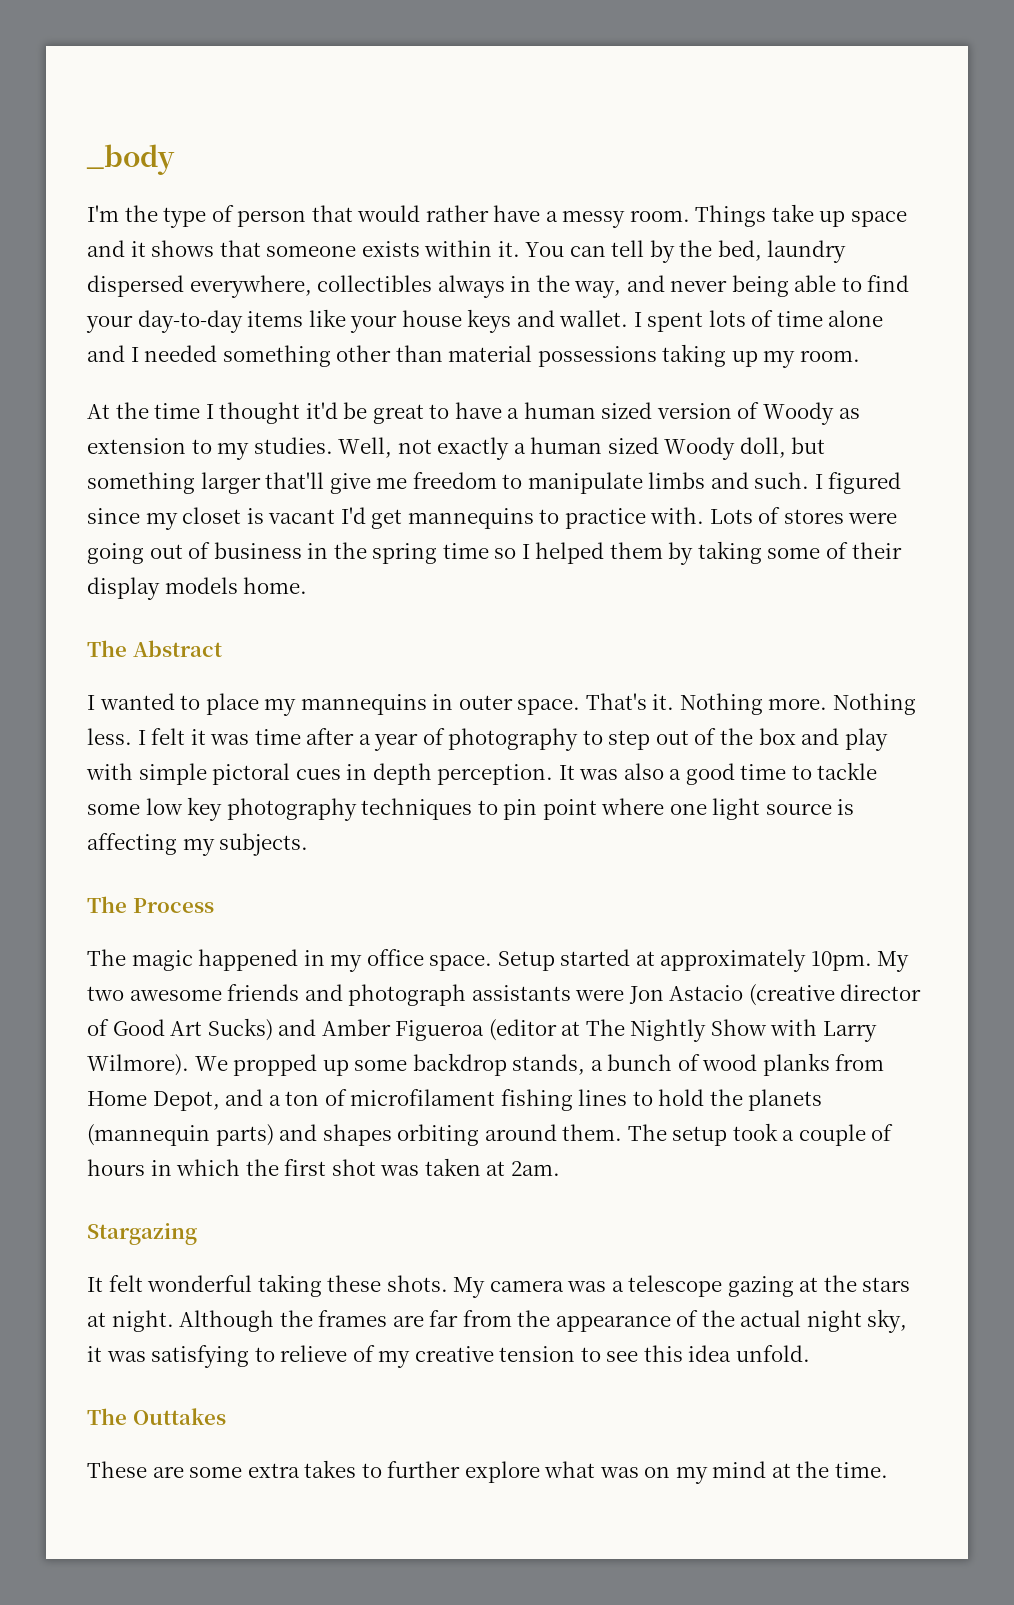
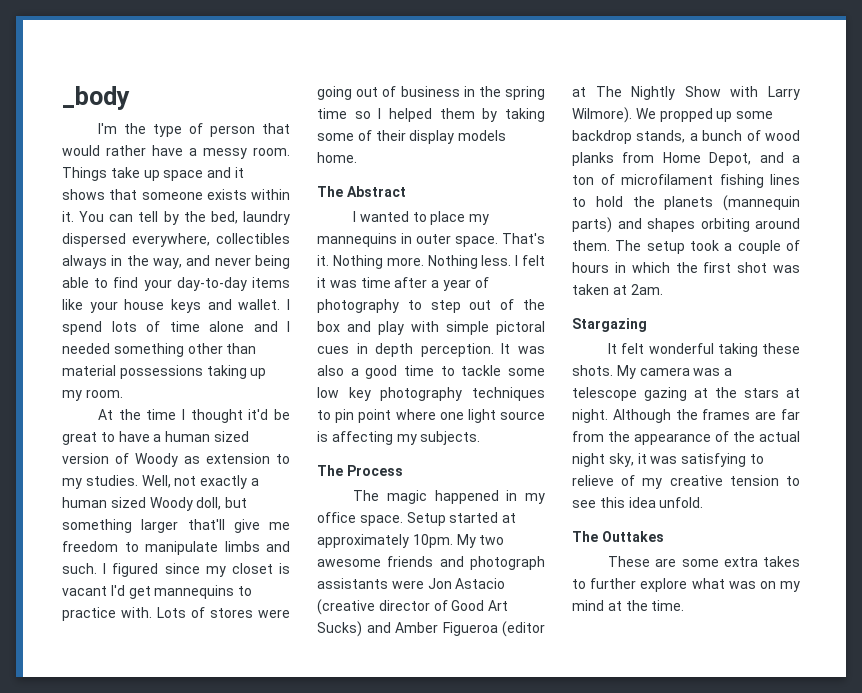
[647,312,704,332] spent -> [62,321,102,335] spend

